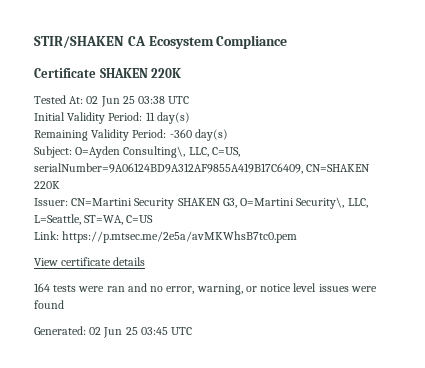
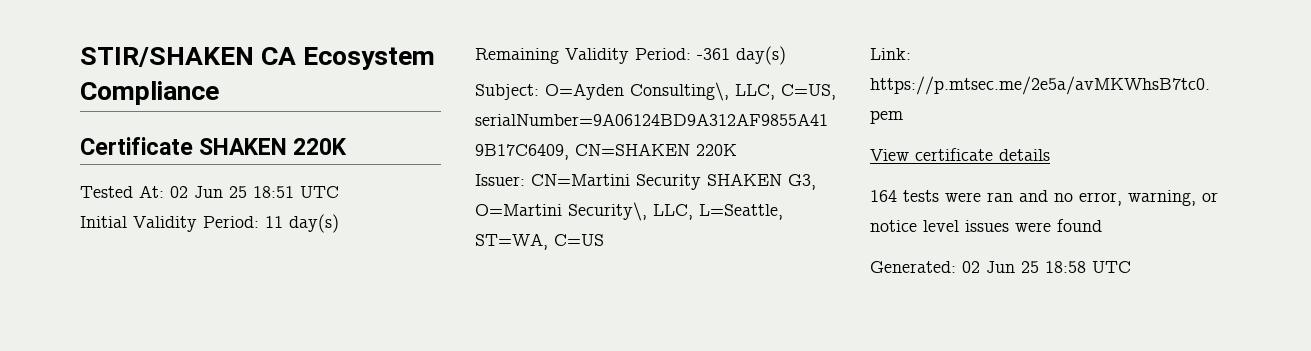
[138,96,166,104] 03:38 -> [253,186,294,198] 18:51
[169,129,192,138] -360 -> [697,48,730,60] -361
[140,327,168,335] 03:45 -> [1045,261,1086,273] 18:58

